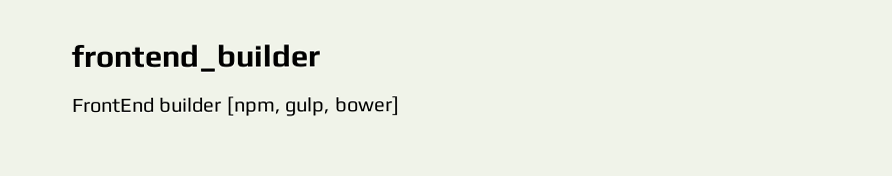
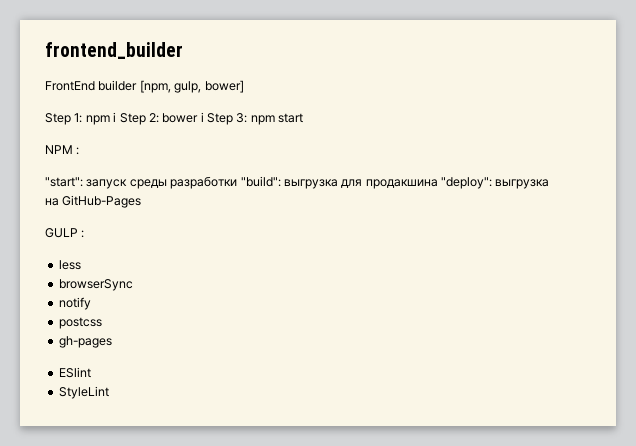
(400, 106) none -> [45,112,304,125] [45,145,80,155] [45,176,550,189] [45,195,142,208] [45,228,85,238] [58,260,81,270] [58,279,133,291] [58,297,91,310] [58,317,102,329] [58,336,112,348] [58,367,91,378] [58,386,109,399] // Step 1: npm i Step 2: bower i Step 3: npm start // NPM : // "start": запуск среды разработки "build": выгрузка для продакшина "deploy": выгрузка на GitHub-Pages // GULP : // less // browserSync // notify // postcss // gh-pages // ESlint // StyleLint

